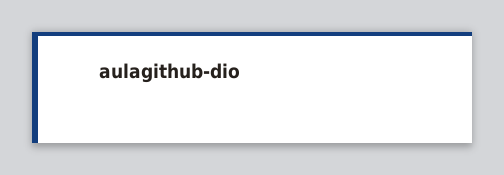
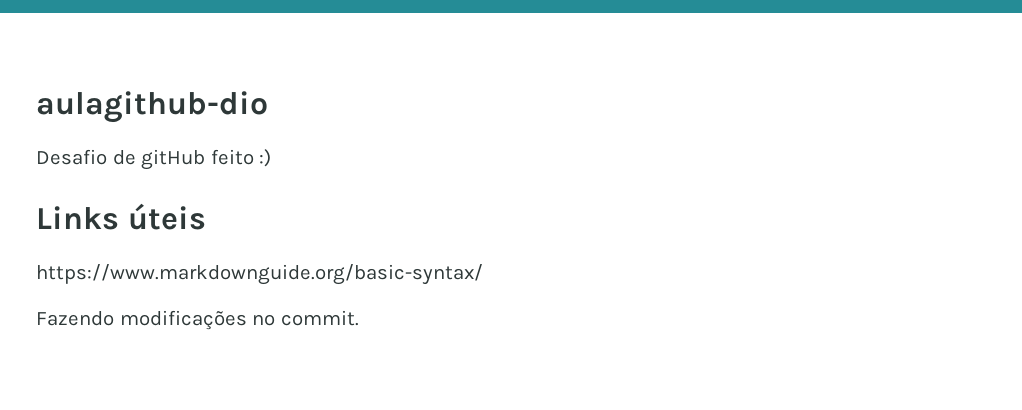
(240, 73) none -> [36,149,272,170] [36,203,206,230] [36,264,483,285] [36,310,359,330] // Desafio de gitHub feito :) // Links úteis // https://www.markdownguide.org/basic-syntax/ // Fazendo modificações no commit.

